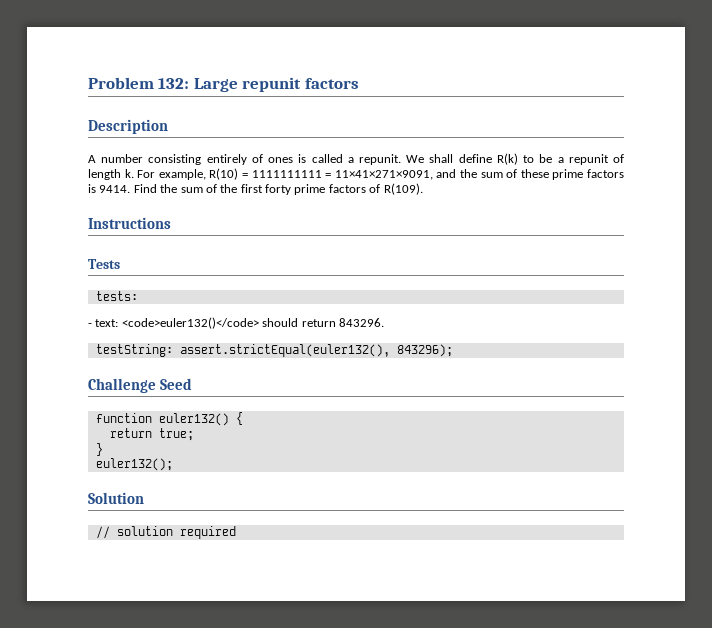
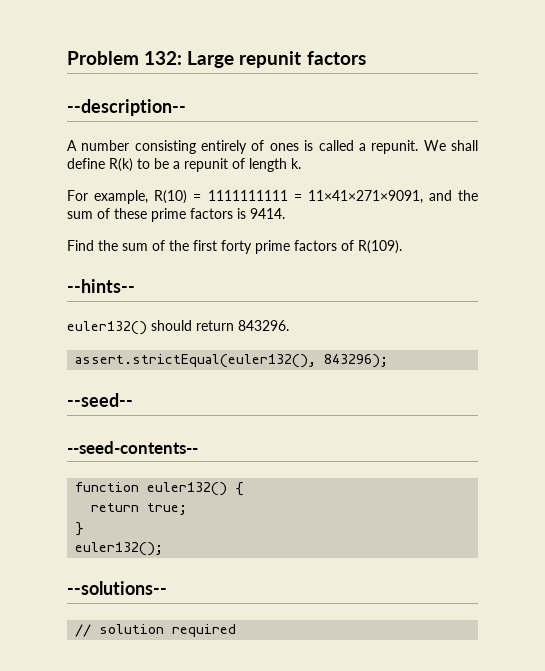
[88,119,168,134] Description -> [67,99,186,116] --description--
(134, 173) none -> (301, 163) //
(131, 189) none -> (285, 213) //
[88,217,171,229] [88,259,120,269] [95,291,138,301] [88,317,259,329] Instructions // Tests // tests: // - text: <code>euler132()</code> -> [67,279,135,293] [67,321,147,335] --hints-- // euler132()
[95,344,173,357] testString: -> (289, 325) none
[88,378,193,393] Challenge Seed -> [67,393,133,407] [67,441,198,454] --seed-- // --seed-contents--
[88,492,144,504] Solution -> [67,581,167,595] --solutions--

